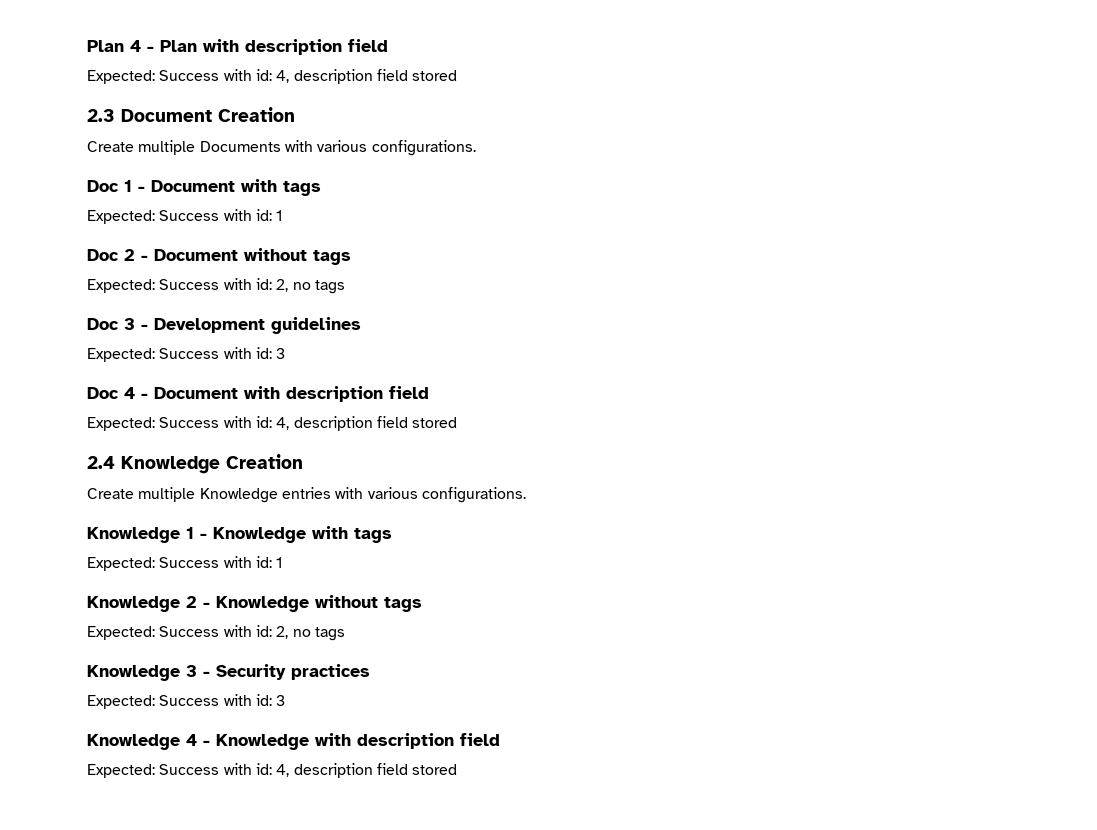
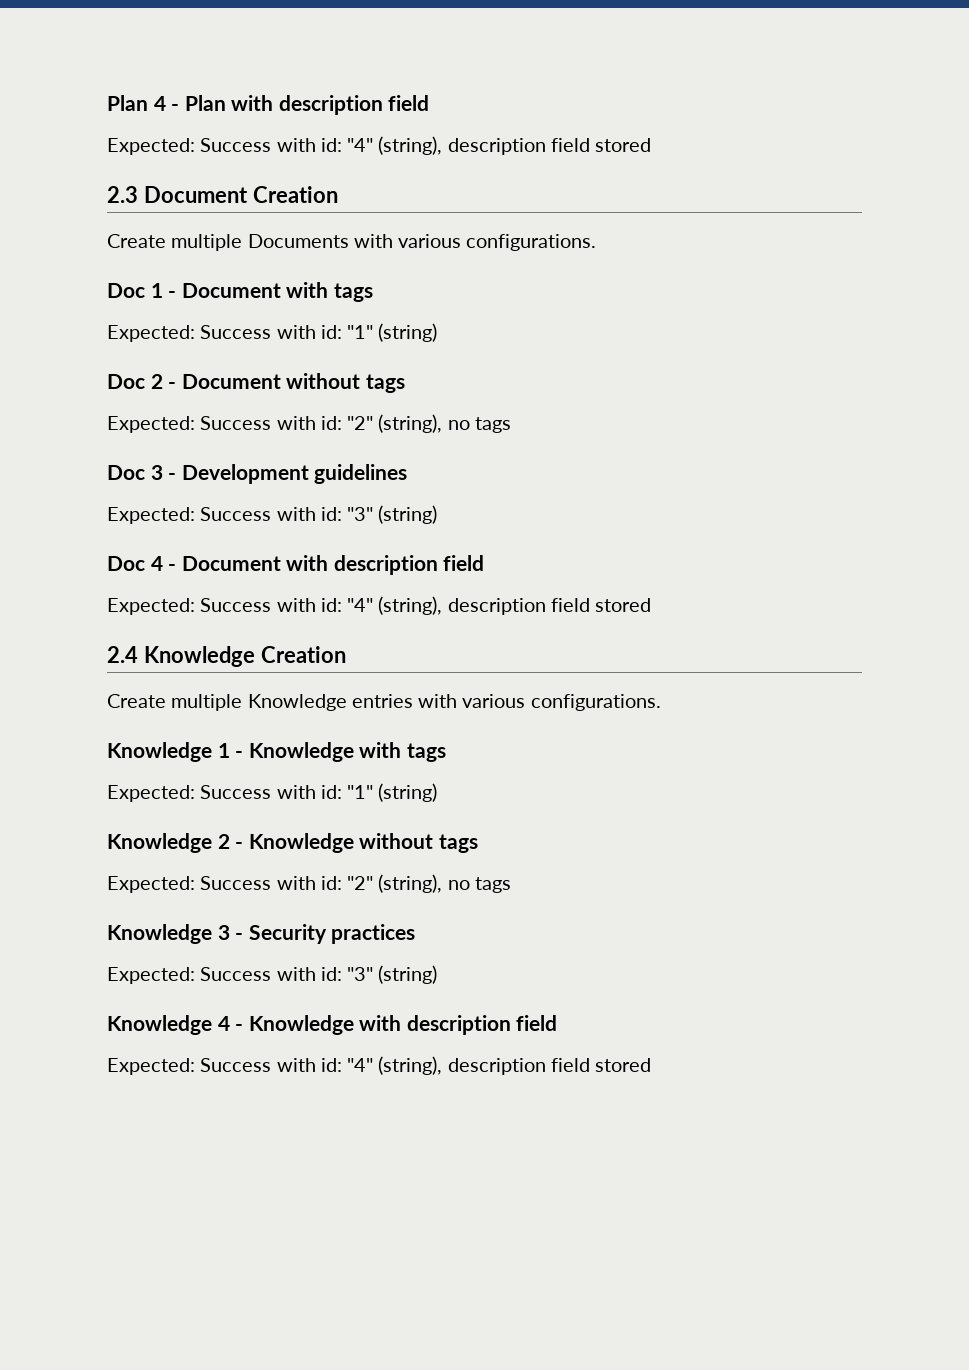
[276,70,290,83] 4, -> [347,136,443,155] "4" (string),
[276,210,283,221] 1 -> [347,323,438,342] "1" (string)
[276,279,289,292] 2, -> [347,414,443,433] "2" (string),
[276,348,286,359] 3 -> [347,505,438,524] "3" (string)
[276,417,290,430] 4, -> [347,596,443,615] "4" (string),
[276,557,283,568] 1 -> [347,783,438,802] "1" (string)
[276,626,289,639] 2, -> [347,874,443,893] "2" (string),
[276,695,286,706] 3 -> [347,965,438,984] "3" (string)
[276,764,290,777] 4, -> [347,1056,443,1075] "4" (string),

